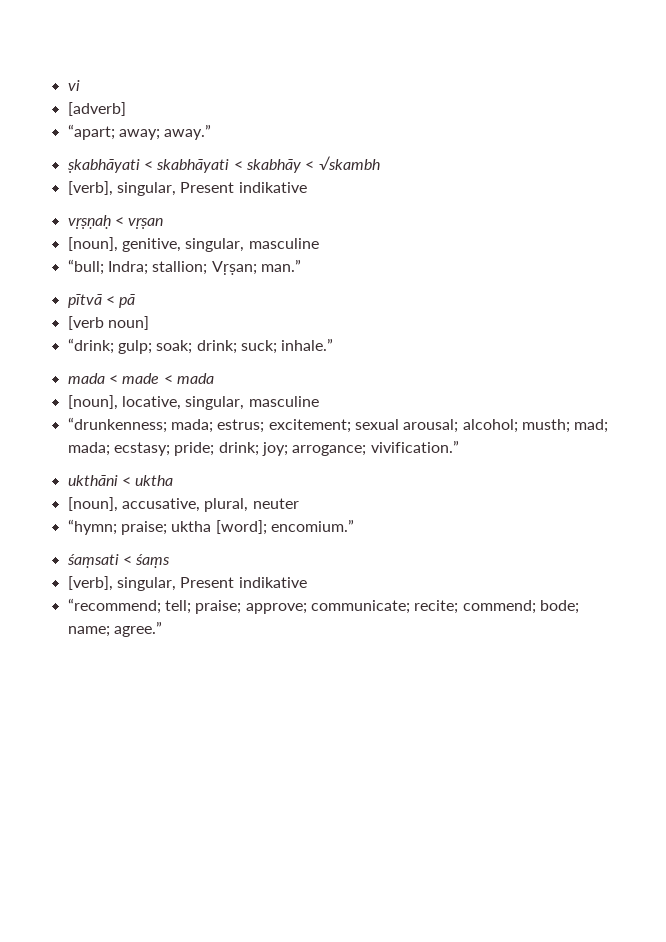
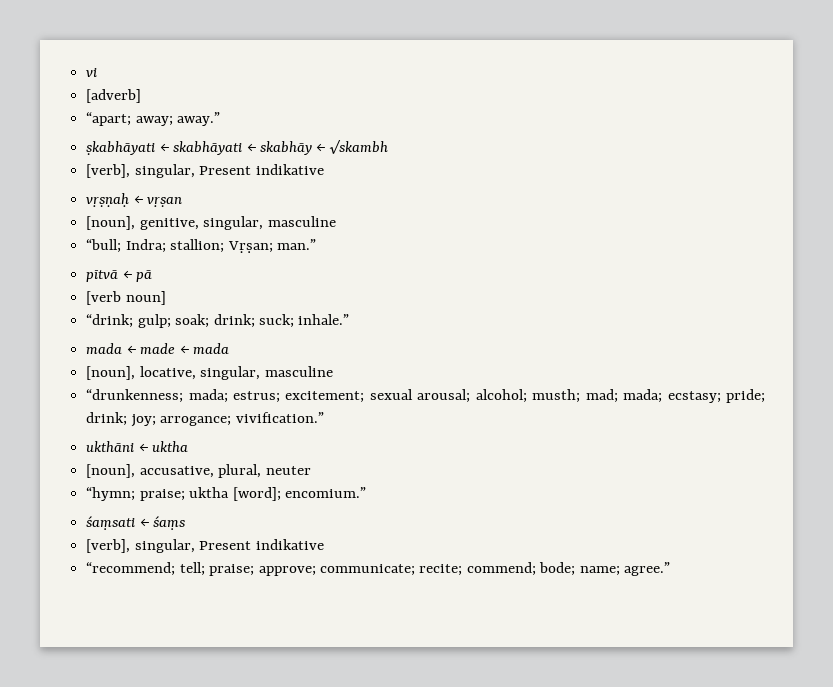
[143,159,315,173] < skabhāyati < skabhāy < -> [159,141,326,155] ← skabhāyati ← skabhāy ←
[114,217,124,226] < -> [133,195,143,204] ←
[105,296,115,305] < -> [122,270,132,279] ←
[108,373,173,384] < made < -> [126,343,189,354] ← made ←
[121,477,131,486] < -> [138,443,148,452] ←
[122,556,132,565] < -> [139,518,149,527] ←

